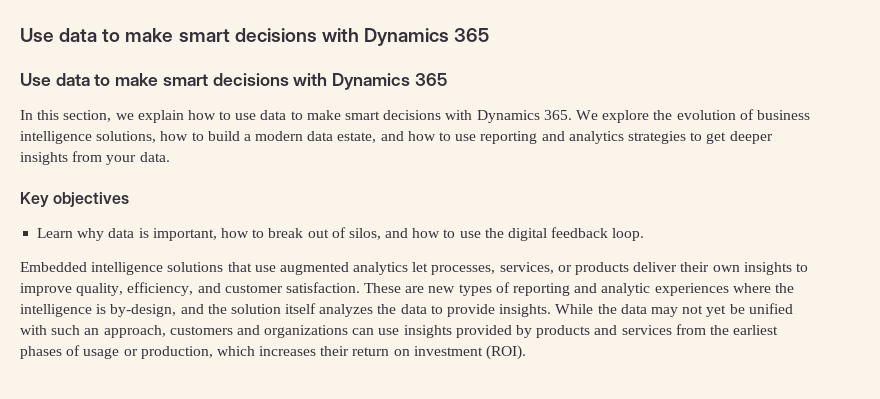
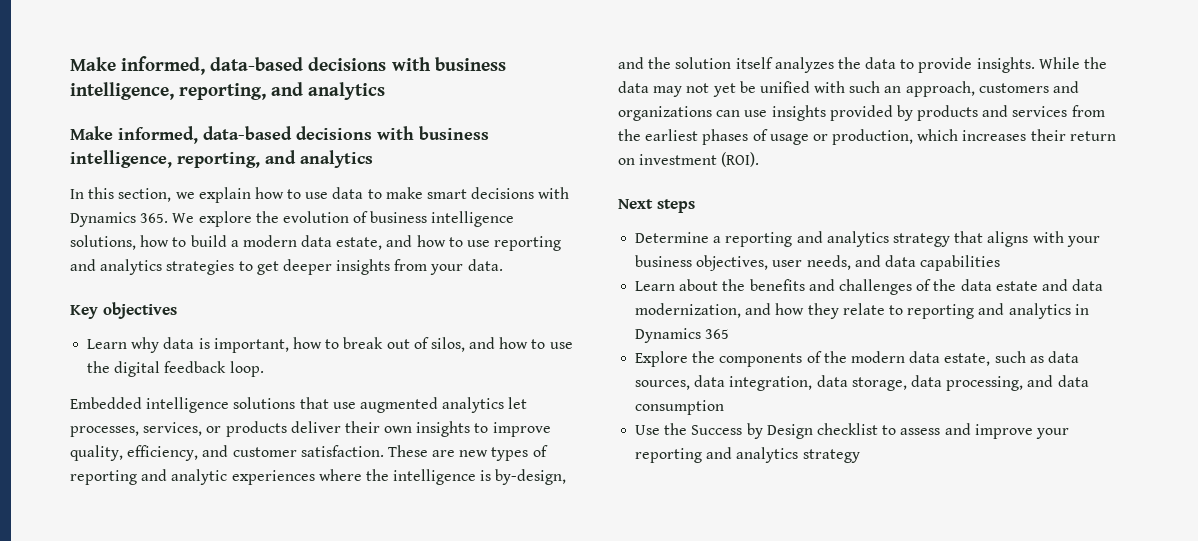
[20,28,490,46] [20,73,447,90] Use data to make smart decisions with Dynamics 365 // Use data to make smart decisions with Dynamics 365 -> [70,56,506,75] [70,82,386,100] [70,126,489,144] [70,150,373,168] Make informed, data-based decisions with business intelligence, reporting, and analytics // Make informed, data-based decisions with business intelligence, reporting, and analytics
(527, 352) none -> [618,199,695,213] [635,231,1100,247] [635,255,1001,271] [635,279,1104,295] [635,303,1089,319] [635,328,730,343] [635,351,1079,367] [635,375,1089,391] [635,400,725,415] [635,423,1069,439] [635,447,860,463] // Next steps // Determine a reporting and analytics strategy that aligns with your business objectives, user needs, and data capabilities // Learn about the benefits and challenges of the data estate and data modernization, and how they relate to reporting and analytics in Dynamics 365 // Explore the components of the modern data estate, such as data sources, data integration, data storage, data processing, and data consumption // Use the Success by Design checklist to assess and improve your reporting and analytics strategy

